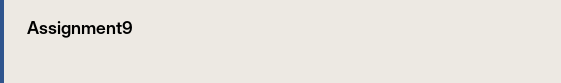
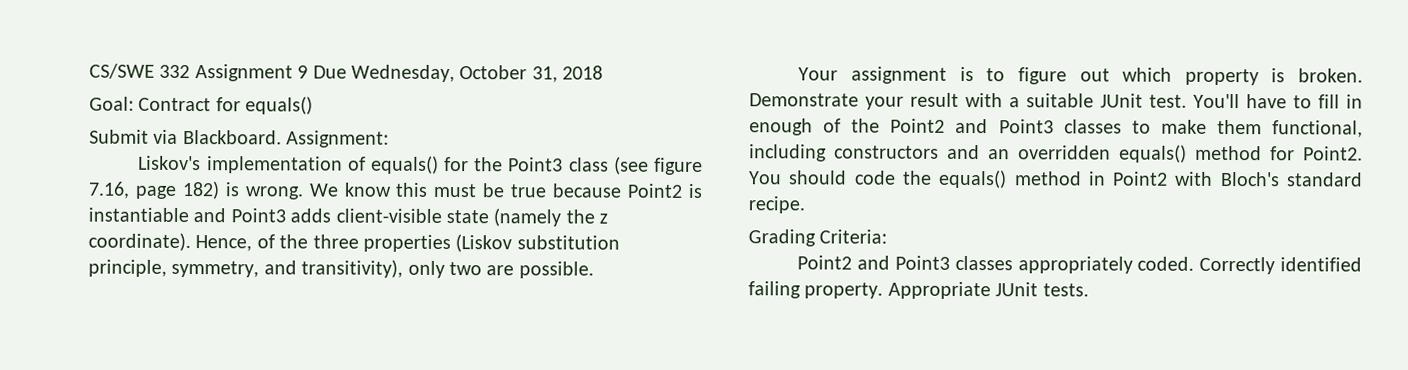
[27,21,133,38] Assignment9 -> [89,63,604,83] [89,96,314,115] [89,129,390,148] [138,155,704,175] [88,180,703,200] [88,207,609,227] [88,232,620,253] [88,259,594,279] [798,66,1363,86] [749,92,1363,110] [749,118,1363,138] [749,144,1363,163] [749,169,1363,189] [748,196,805,214] [748,229,888,247] [797,255,1362,275] [748,281,1089,300] CS/SWE 332 Assignment 9 Due Wednesday, October 31, 2018 // Goal: Contract for equals() // Submit via Blackboard. Assignment: // Liskov's implementation of equals() for the Point3 class (see figure 7.16, page 182) is wrong. We know this must be true because Point2 is instantiable and Point3 adds client-visible state (namely the z coordinate). Hence, of the three properties (Liskov substitution principle, symmetry, and transitivity), only two are possible. // Your assignment is to figure out which property is broken. Demonstrate your result with a suitable JUnit test. You'll have to fill in enough of the Point2 and Point3 classes to make them functional, including constructors and an overridden equals() method for Point2. You should code the equals() method in Point2 with Bloch's standard recipe. // Grading Criteria: // Point2 and Point3 classes appropriately coded. Correctly identified failing property. Appropriate JUnit tests.

